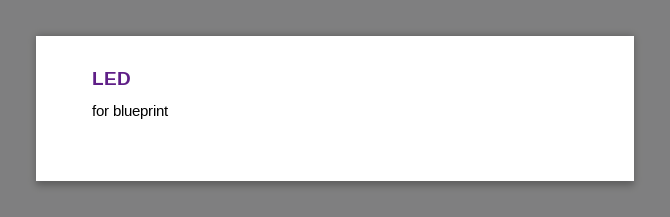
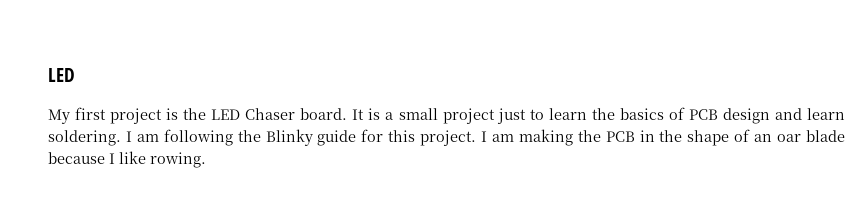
[92,105,170,119] for blueprint -> [48,107,845,124] [48,129,846,146] [48,151,206,168] My first project is the LED Chaser board. It is a small project just to learn the basics of PCB design and learn soldering. I am following the Blinky guide for this project. I am making the PCB in the shape of an oar blade because I like rowing.

